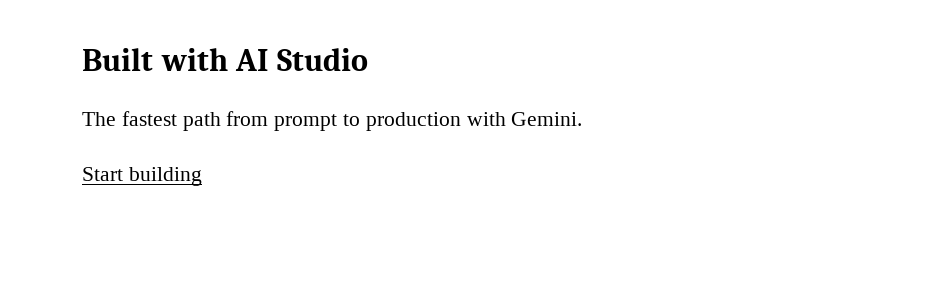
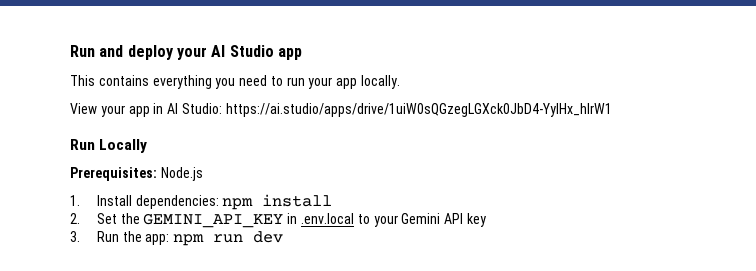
[82,48,368,71] [82,111,583,131] [82,167,202,186] Built with AI Studio // The fastest path from prompt to production with Gemini. // Start building -> [70,45,302,60] [70,75,401,89] [70,103,612,117] [70,139,148,153] [70,167,203,181] [70,194,333,210] [70,213,486,228] [70,231,284,246] Run and deploy your AI Studio app // This contains everything you need to run your app locally. // View your app in AI Studio: https://ai.studio/apps/drive/1uiW0sQGzegLGXck0JbD4-YyIHx_hlrW1 // Run Locally // Prerequisites: Node.js // 1. Install dependencies: npm install // 2. Set the GEMINI_API_KEY in .env.local to your Gemini API key // 3. Run the app: npm run dev

